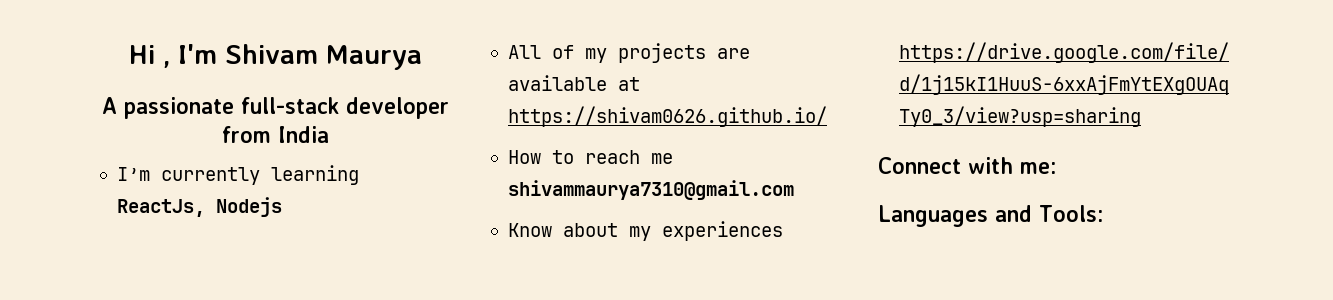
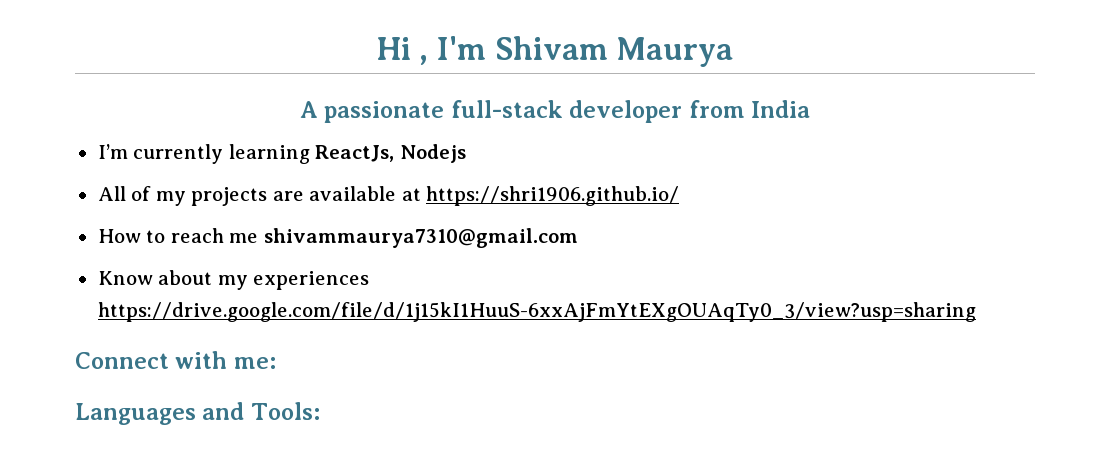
[507,106,827,127] https://shivam0626.github.io/ -> [426,186,680,206] https://shri1906.github.io/

